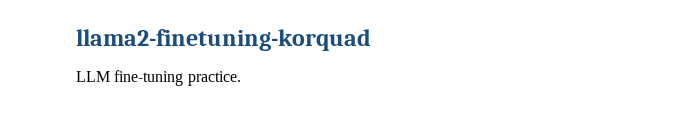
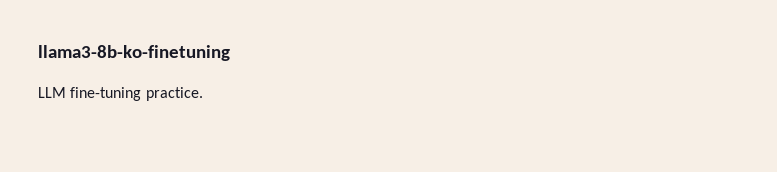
[76,29,371,51] llama2-finetuning-korquad -> [38,45,230,61] llama3-8b-ko-finetuning

